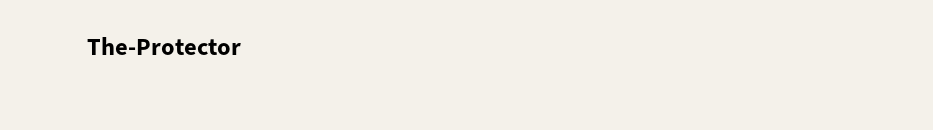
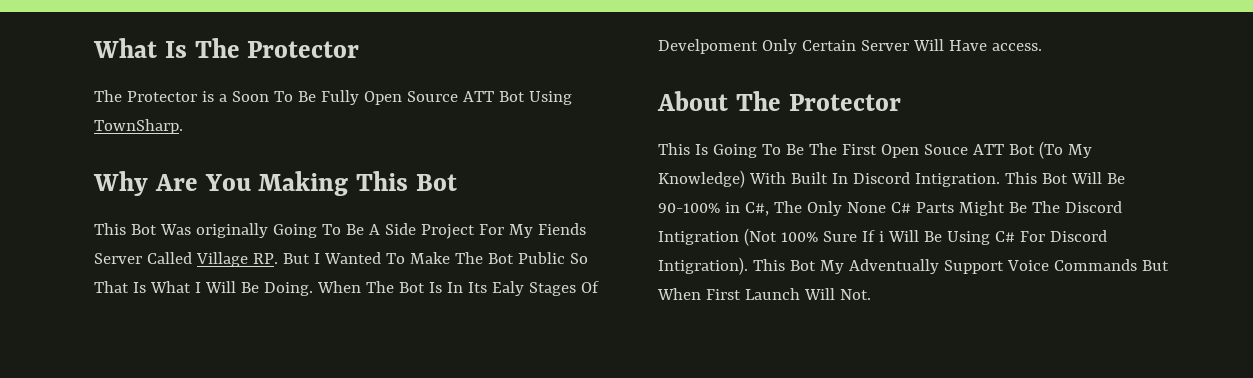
[87,37,241,55] The-Protector -> [93,38,360,58] [94,90,572,105] [94,119,183,134] [93,171,458,196] [94,223,586,239] [94,252,588,267] [94,281,599,296] [658,39,1042,54] [657,91,901,111] [658,141,1092,159] [658,170,1125,188] [658,201,1122,216] [658,228,1107,246] [658,257,1169,275] [657,288,871,300] What Is The Protector // The Protector is a Soon To Be Fully Open Source ATT Bot Using TownSharp. // Why Are You Making This Bot // This Bot Was originally Going To Be A Side Project For My Fiends Server Called Village RP. But I Wanted To Make The Bot Public So That Is What I Will Be Doing. When The Bot Is In Its Ealy Stages Of Develpoment Only Certain Server Will Have access. // About The Protector // This Is Going To Be The First Open Souce ATT Bot (To My Knowledge) With Built In Discord Intigration. This Bot Will Be 90-100% in C#, The Only None C# Parts Might Be The Discord Intigration (Not 100% Sure If i Will Be Using C# For Discord Intigration). This Bot My Adventually Support Voice Commands But When First Launch Will Not.

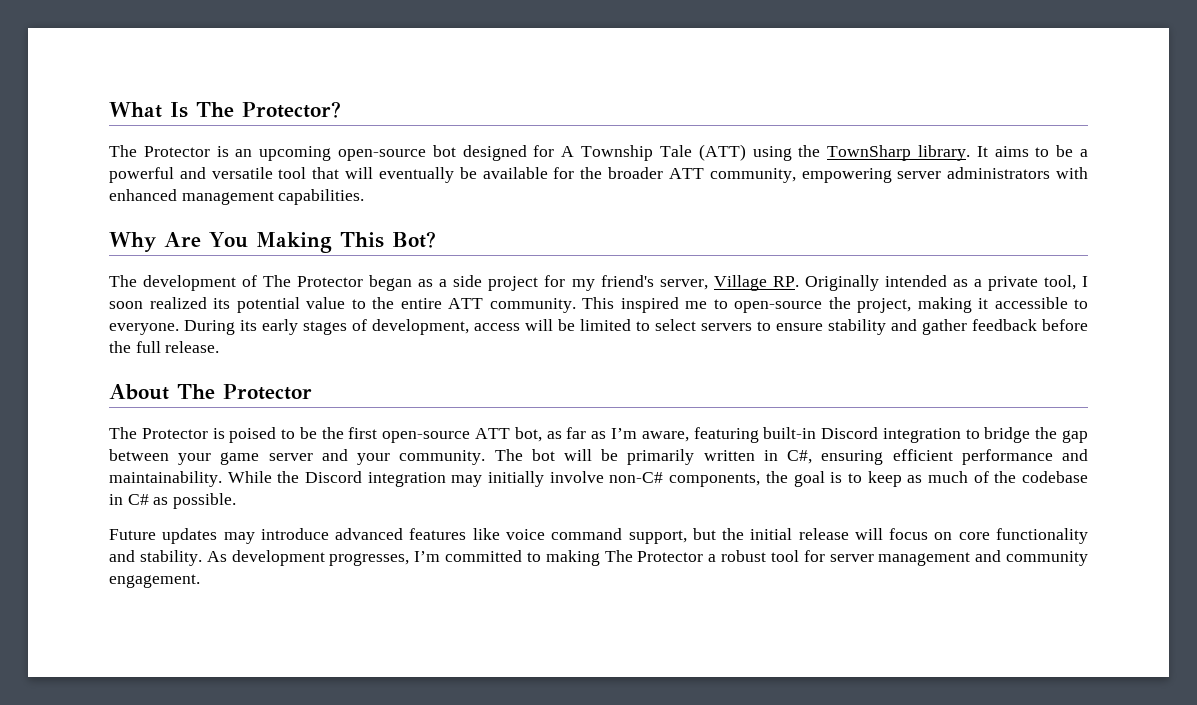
[247,41,360,58] [94,90,572,105] [94,119,183,134] [93,171,458,196] [94,223,586,239] [94,252,588,267] [94,281,599,296] [658,39,1042,54] [657,91,901,111] [658,141,1092,159] [658,170,1125,188] [658,201,1122,216] [658,228,1107,246] [658,257,1169,275] [657,288,871,300] Protector // The Protector is a Soon To Be Fully Open Source ATT Bot Using TownSharp. // Why Are You Making This Bot // This Bot Was originally Going To Be A Side Project For My Fiends Server Called Village RP. But I Wanted To Make The Bot Public So That Is What I Will Be Doing. When The Bot Is In Its Ealy Stages Of Develpoment Only Certain Server Will Have access. // About The Protector // This Is Going To Be The First Open Souce ATT Bot (To My Knowledge) With Built In Discord Intigration. This Bot Will Be 90-100% in C#, The Only None C# Parts Might Be The Discord Intigration (Not 100% Sure If i Will Be Using C# For Discord Intigration). This Bot My Adventually Support Voice Commands But When First Launch Will Not. -> [242,101,341,118] [109,144,1089,161] [109,167,1089,183] [109,189,365,205] [109,231,436,253] [109,275,1088,291] [109,297,1088,313] [109,319,1088,335] [109,341,220,353] [109,384,312,400] [109,427,1088,443] [109,449,1088,465] [109,471,1089,487] [109,493,237,509] [109,528,1089,544] [109,550,1089,566] [109,574,200,588] Protector? // The Protector is an upcoming open-source bot designed for A Township Tale (ATT) using the TownSharp library. It aims to be a powerful and versatile tool that will eventually be available for the broader ATT community, empowering server administrators with enhanced management capabilities. // Why Are You Making This Bot? // The development of The Protector began as a side project for my friend's server, Village RP. Originally intended as a private tool, I soon realized its potential value to the entire ATT community. This inspired me to open-source the project, making it accessible to everyone. During its early stages of development, access will be limited to select servers to ensure stability and gather feedback before the full release. // About The Protector // The Protector is poised to be the first open-source ATT bot, as far as I’m aware, featuring built-in Discord integration to bridge the gap between your game server and your community. The bot will be primarily written in C#, ensuring efficient performance and maintainability. While the Discord integration may initially involve non-C# components, the goal is to keep as much of the codebase in C# as possible. // Future updates may introduce advanced features like voice command support, but the initial release will focus on core functionality and stability. As development progresses, I’m committed to making The Protector a robust tool for server management and community engagement.

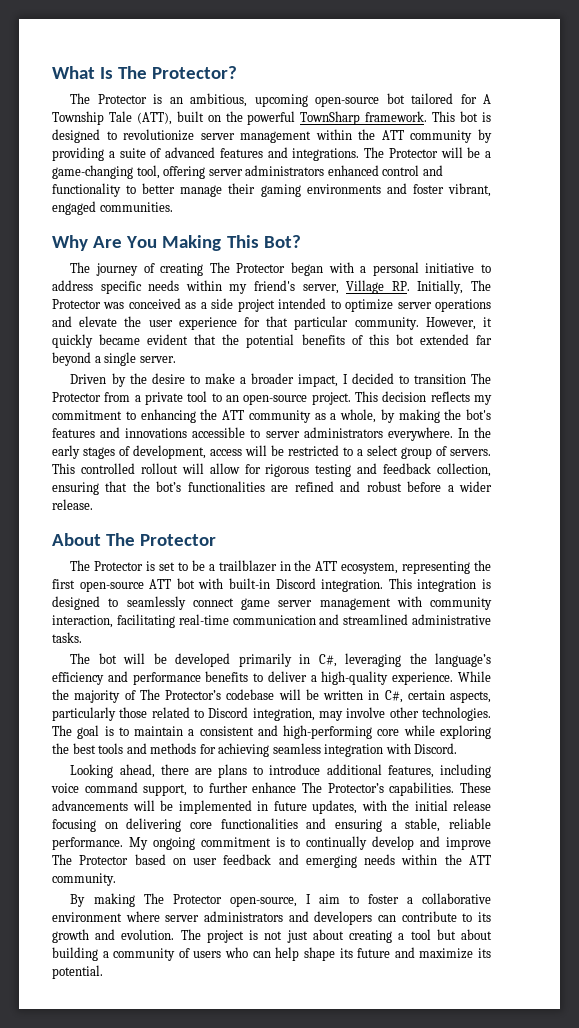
(253, 153) none -> [190,93,248,107] ambitious,
[462,145,527,161] designed -> [411,93,454,104] tailored
[698,144,1089,161] [109,167,1089,183] [109,189,365,205] (ATT) using the TownSharp library. It aims to be a powerful and versatile tool that will eventually be available for the broader ATT community, empowering server administrators with enhanced management capabilities. -> [136,111,492,125] [52,129,492,143] [52,147,491,161] [52,165,443,179] [52,183,491,197] [52,201,173,215] (ATT), built on the powerful TownSharp framework. This bot is designed to revolutionize server management within the ATT community by providing a suite of advanced features and integrations. The Protector will be a game-changing tool, offering server administrators enhanced control and functionality to better manage their gaming environments and foster vibrant, engaged communities.
[143,275,566,291] development of The Protector began as a side project for -> [96,262,491,276] [52,280,222,294] journey of creating The Protector began with a personal initiative to address specific needs within
[804,275,1088,291] [109,297,1088,313] [109,320,257,335] Originally intended as a private tool, I soon realized its potential value to the entire ATT community. This inspired me to open-source the project, making it accessible to everyone. During its -> [417,280,492,294] [52,298,491,312] [52,316,492,330] [52,334,492,348] [52,352,176,366] [70,373,492,387] [52,391,492,405] [52,409,491,423] [52,427,491,441] Initially, The Protector was conceived as a side project intended to optimize server operations and elevate the user experience for that particular community. However, it quickly became evident that the potential benefits of this bot extended far beyond a single server. // Driven by the desire to make a broader impact, I decided to transition The Protector from a private tool to an open-source project. This decision reflects my commitment to enhancing the ATT community as a whole, by making the bot's features and innovations accessible to server administrators everywhere. In the
[580,319,1088,335] [109,341,161,353] limited to select servers to ensure stability and gather feedback before the full -> [288,445,491,459] [52,463,491,477] [52,481,492,495] restricted to a select group of servers. This controlled rollout will allow for rigorous testing and feedback collection, ensuring that the bot’s functionalities are refined and robust before a wider
[229,427,1088,443] [109,449,1088,465] [109,471,1089,487] [109,493,237,509] [109,528,1089,544] [109,550,1089,566] [109,574,200,588] poised to be the first open-source ATT bot, as far as I’m aware, featuring built-in Discord integration to bridge the gap between your game server and your community. The bot will be primarily written in C#, ensuring efficient performance and maintainability. While the Discord integration may initially involve non-C# components, the goal is to keep as much of the codebase in C# as possible. // Future updates may introduce advanced features like voice command support, but the initial release will focus on core functionality and stability. As development progresses, I’m committed to making The Protector a robust tool for server management and community engagement. -> [159,560,491,574] [52,578,492,592] [52,596,492,610] [52,614,491,628] [52,632,82,643] [70,653,491,667] [52,671,491,685] [52,689,491,703] [52,707,491,721] [52,725,491,739] [52,743,458,757] [70,764,491,778] [51,782,492,796] [52,800,491,814] [52,818,492,832] [52,836,492,850] [52,854,491,868] [52,873,116,886] [70,893,492,907] [52,911,492,925] [52,929,492,943] [52,947,492,961] [52,965,103,979] set to be a trailblazer in the ATT ecosystem, representing the first open-source ATT bot with built-in Discord integration. This integration is designed to seamlessly connect game server management with community interaction, facilitating real-time communication and streamlined administrative tasks. // The bot will be developed primarily in C#, leveraging the language’s efficiency and performance benefits to deliver a high-quality experience. While the majority of The Protector’s codebase will be written in C#, certain aspects, particularly those related to Discord integration, may involve other technologies. The goal is to maintain a consistent and high-performing core while exploring the best tools and methods for achieving seamless integration with Discord. // Looking ahead, there are plans to introduce additional features, including voice command support, to further enhance The Protector’s capabilities. These advancements will be implemented in future updates, with the initial release focusing on delivering core functionalities and ensuring a stable, reliable performance. My ongoing commitment is to continually develop and improve The Protector based on user feedback and emerging needs within the ATT community. // By making The Protector open-source, I aim to foster a collaborative environment where server administrators and developers can contribute to its growth and evolution. The project is not just about creating a tool but about building a community of users who can help shape its future and maximize its potential.

